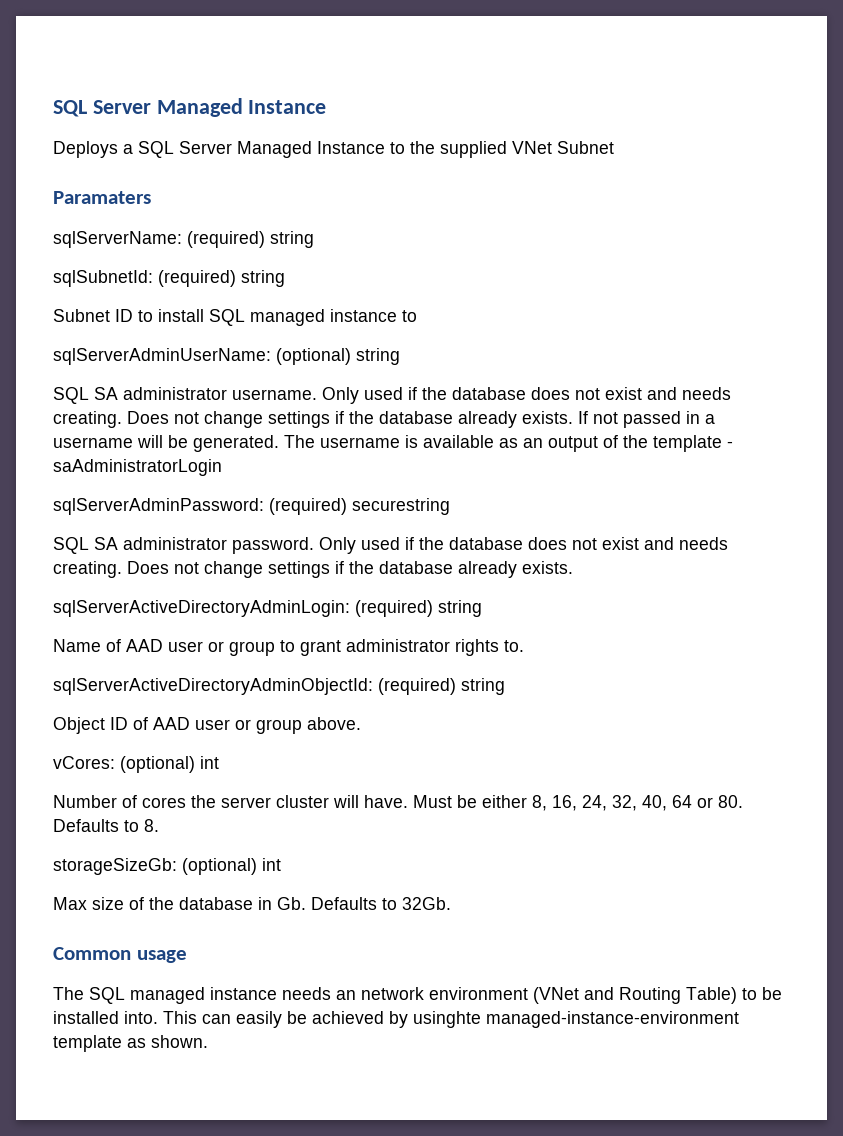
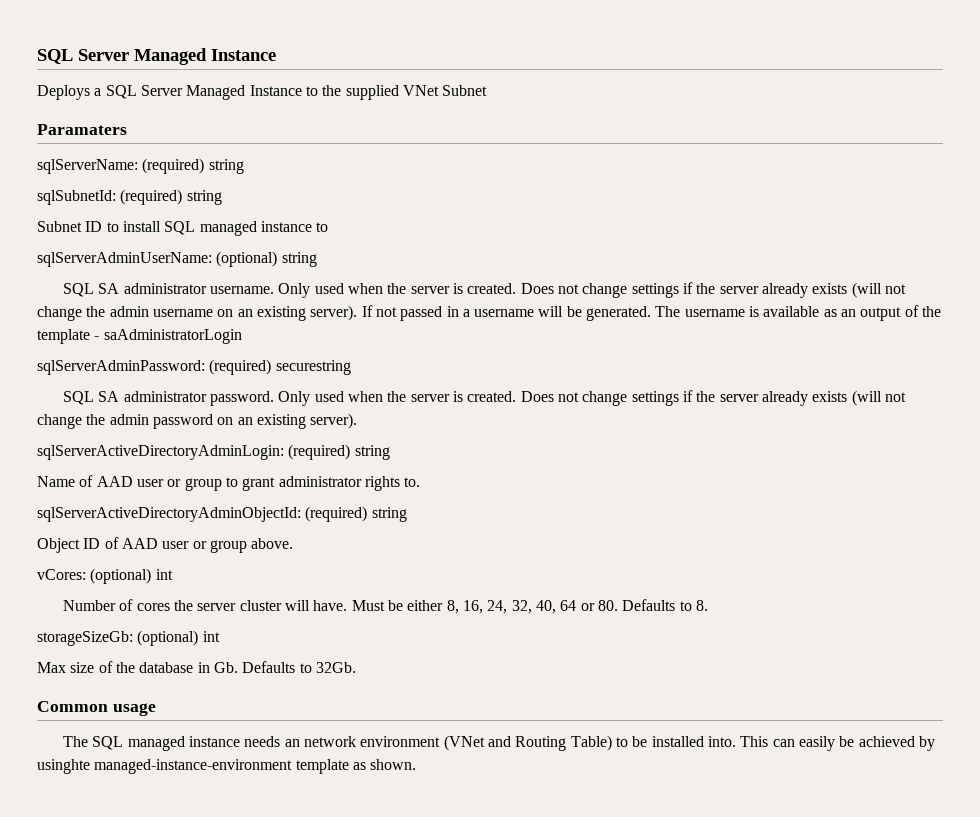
[408,387,731,400] [53,411,573,428] if the database does not exist and needs creating. Does not change settings if the database already exists. -> [348,282,906,298] [37,305,358,321] when the server is created. Does not change settings if the server already exists (will not change the admin username on an existing server).
[405,537,728,550] [53,561,573,578] if the database does not exist and needs creating. Does not change settings if the database already exists. -> [348,390,906,406] [37,413,358,429] when the server is created. Does not change settings if the server already exists (will not change the admin password on an existing server).

